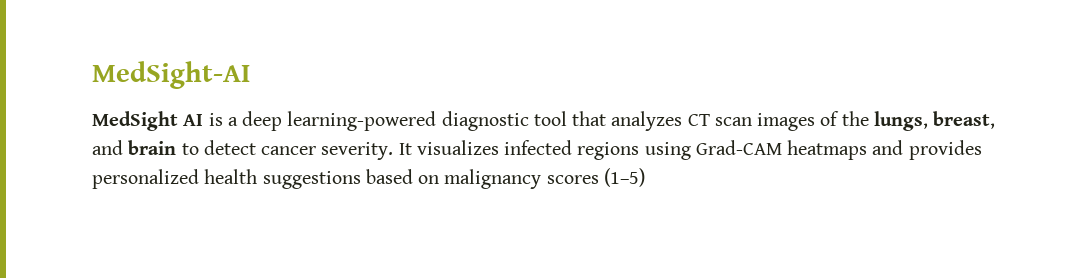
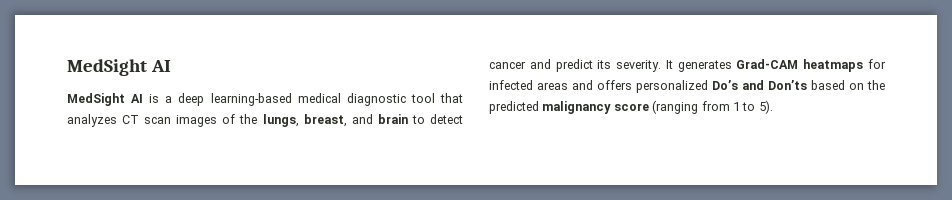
[92,61,250,89] MedSight-AI -> [67,59,171,76] MedSight AI
[287,111,437,131] learning-powered -> [210,93,341,106] learning-based medical
[321,140,982,160] [92,168,645,189] severity. It visualizes infected regions using Grad-CAM heatmaps and provides personalized health suggestions based on malignancy scores (1–5) -> [529,59,886,72] [489,80,885,93] [489,100,773,114] and predict its severity. It generates Grad-CAM heatmaps for infected areas and offers personalized Do’s and Don’ts based on the predicted malignancy score (ranging from 1 to 5).

